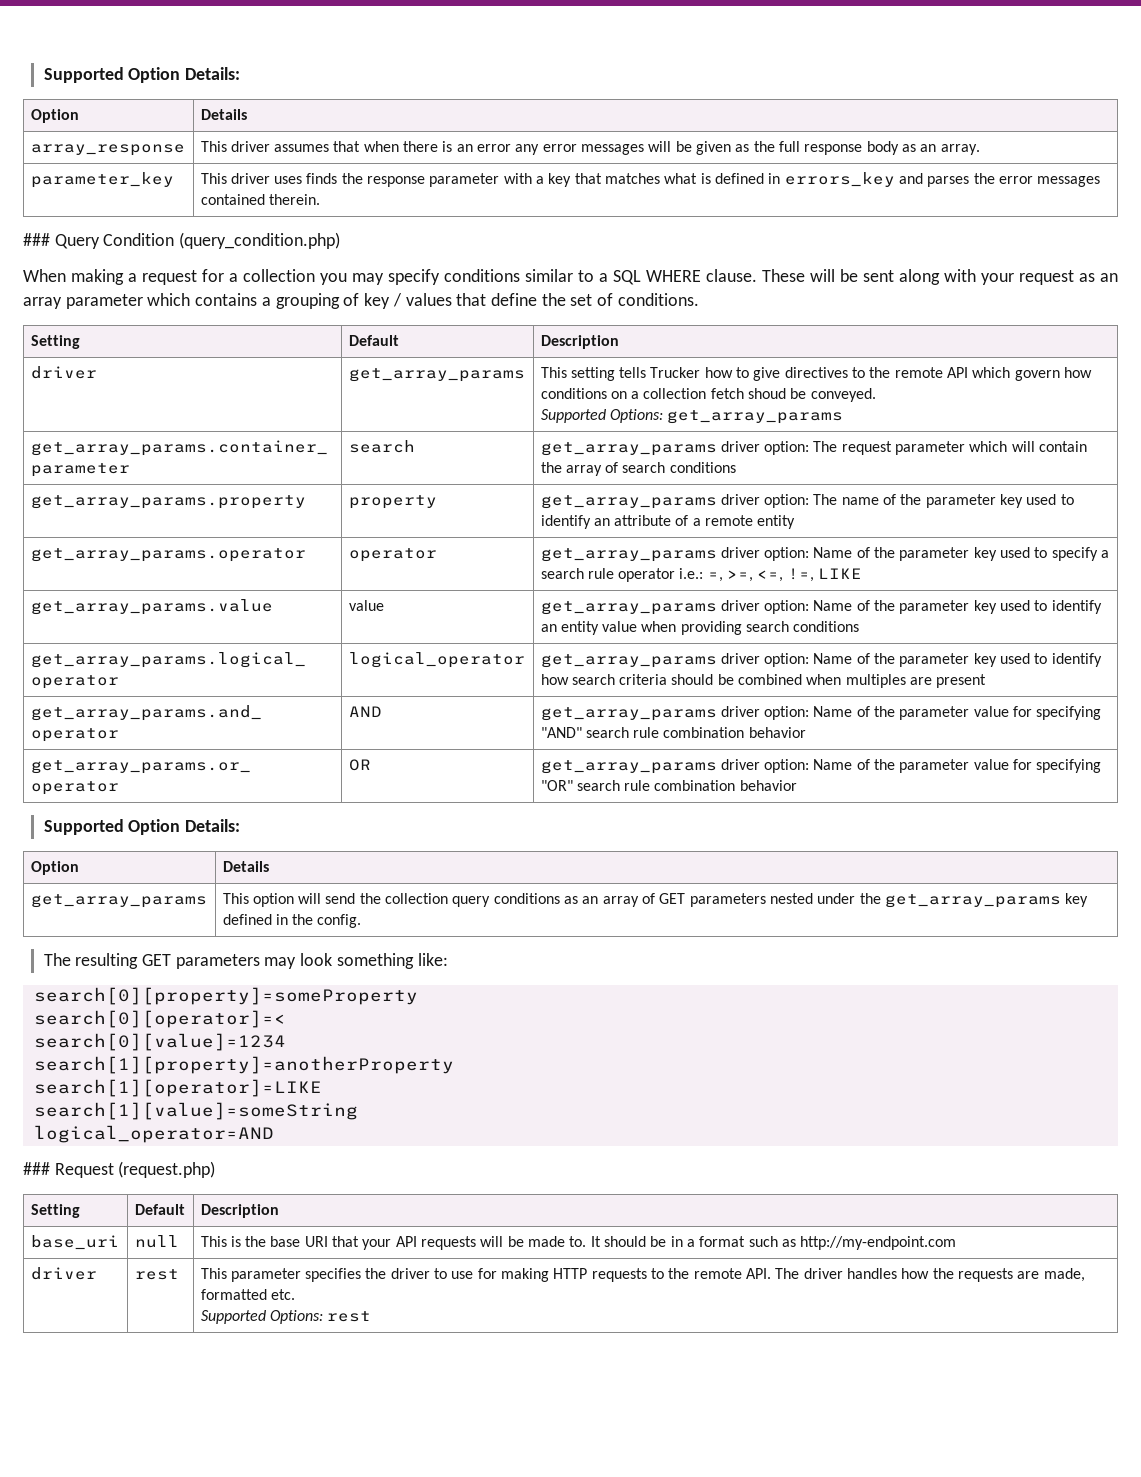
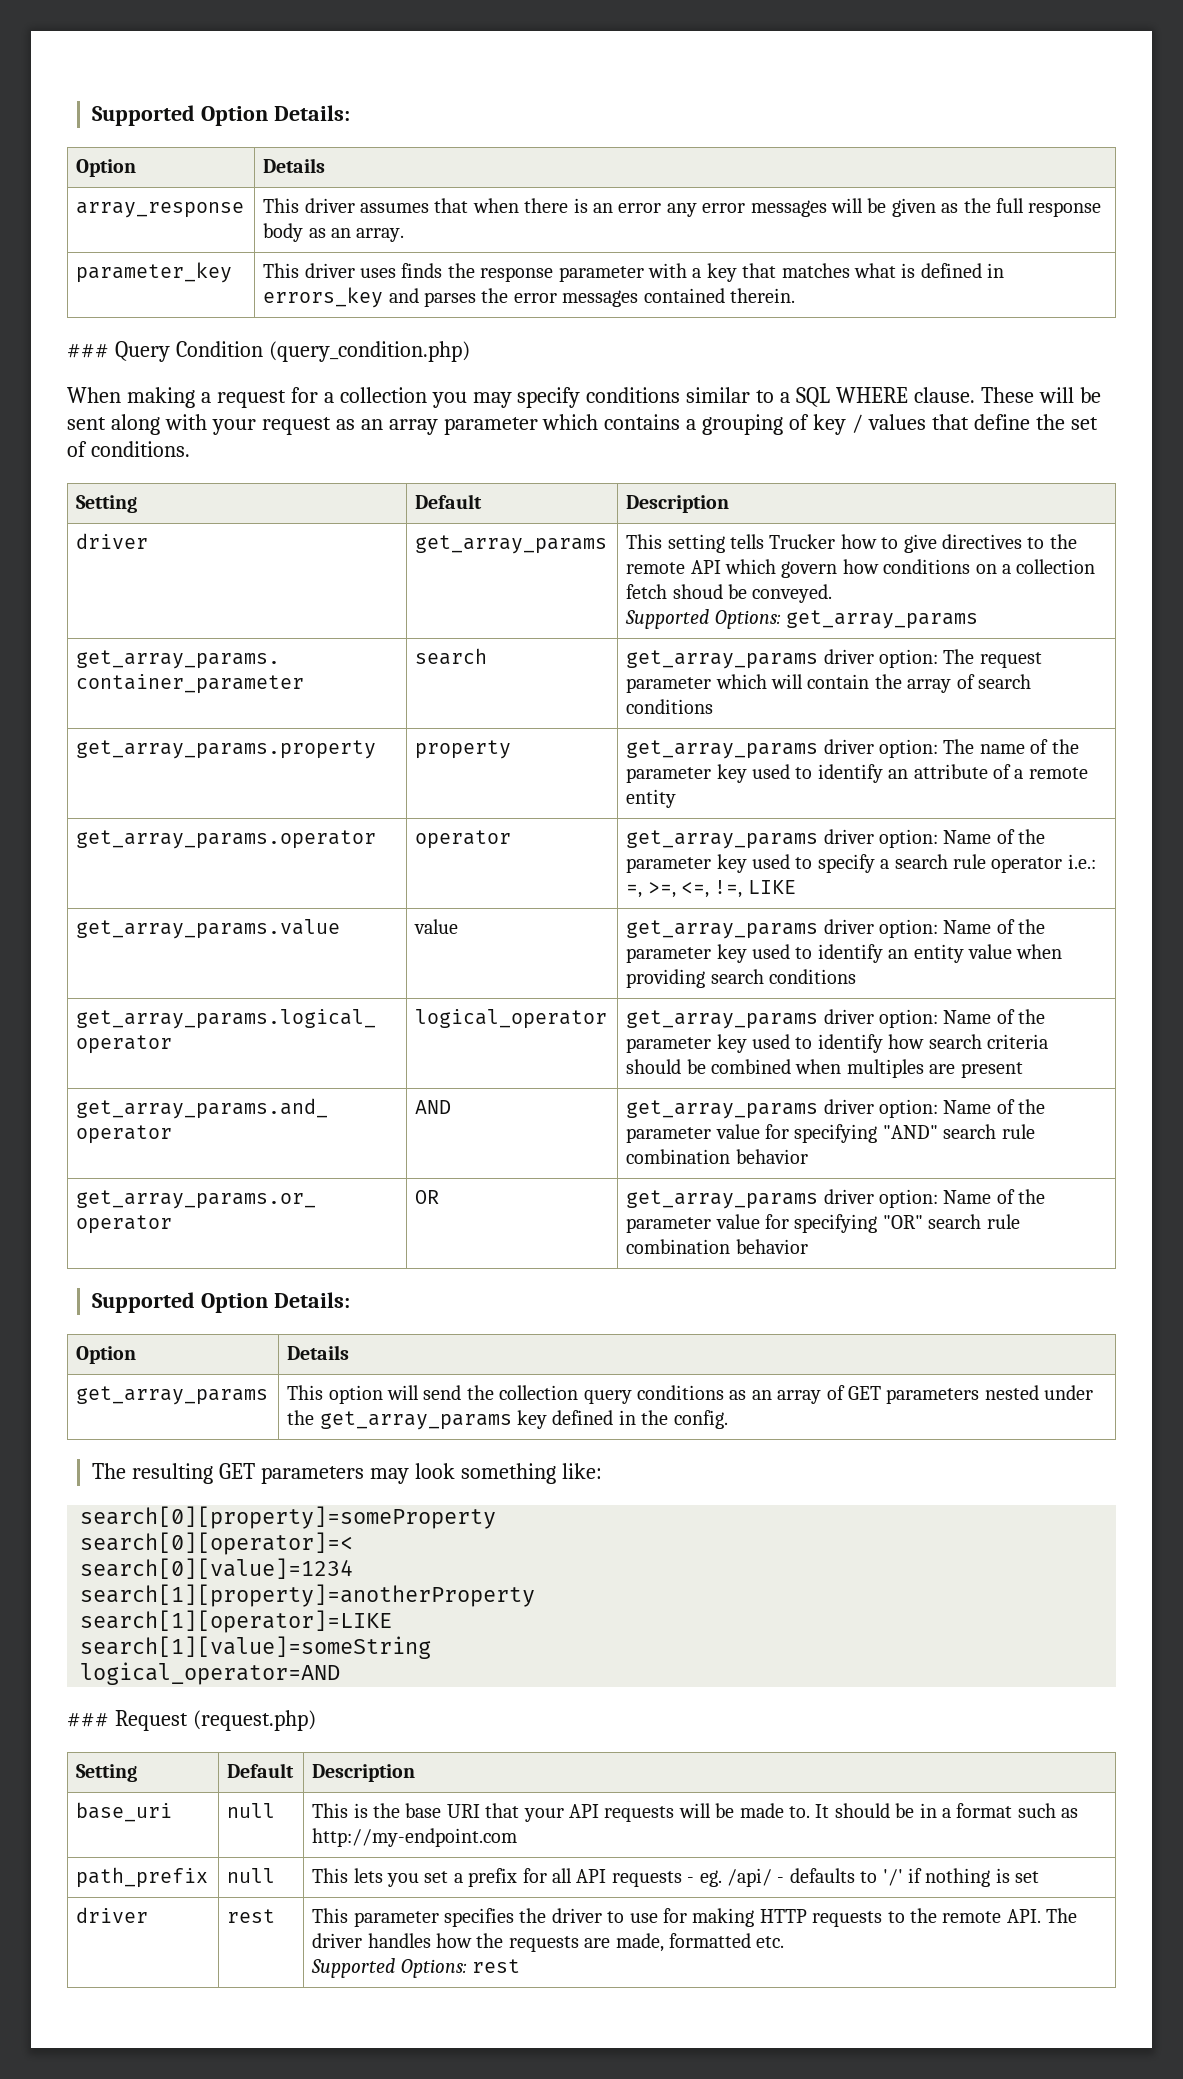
(957, 1243) none -> [76,1867,209,1888] [227,1868,276,1883] [312,1868,1040,1887] // path_prefix | null | This lets you set a prefix for all API requests - eg. /api/ - defaults to '/' if nothing is set

